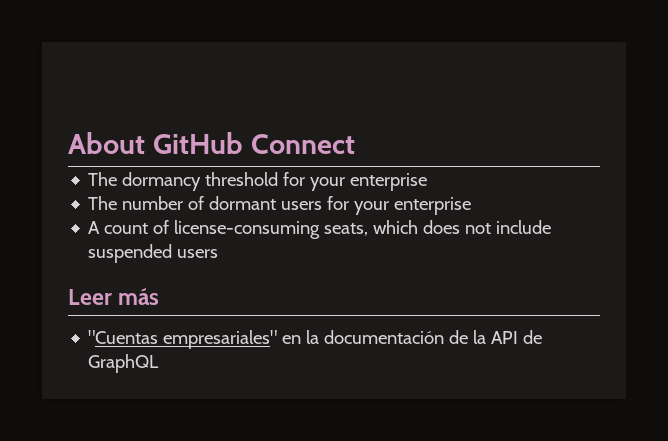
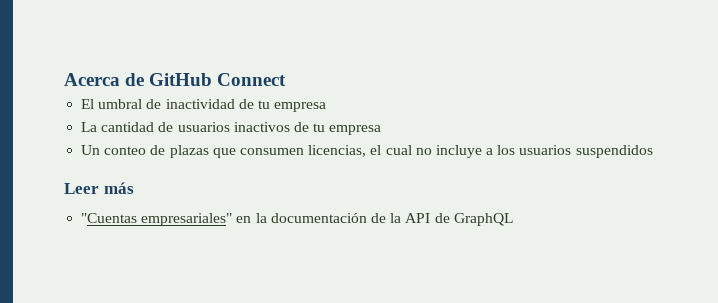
[68,132,145,154] About -> [64,73,145,86] Acerca de
[88,172,428,191] [88,196,472,215] [88,220,552,239] [88,244,219,263] The dormancy threshold for your enterprise // The number of dormant users for your enterprise // A count of license-consuming seats, which does not include suspended users -> [81,99,327,112] [81,122,382,135] [81,145,653,158] El umbral de inactividad de tu empresa // La cantidad de usuarios inactivos de tu empresa // Un conteo de plazas que consumen licencias, el cual no incluye a los usuarios suspendidos

